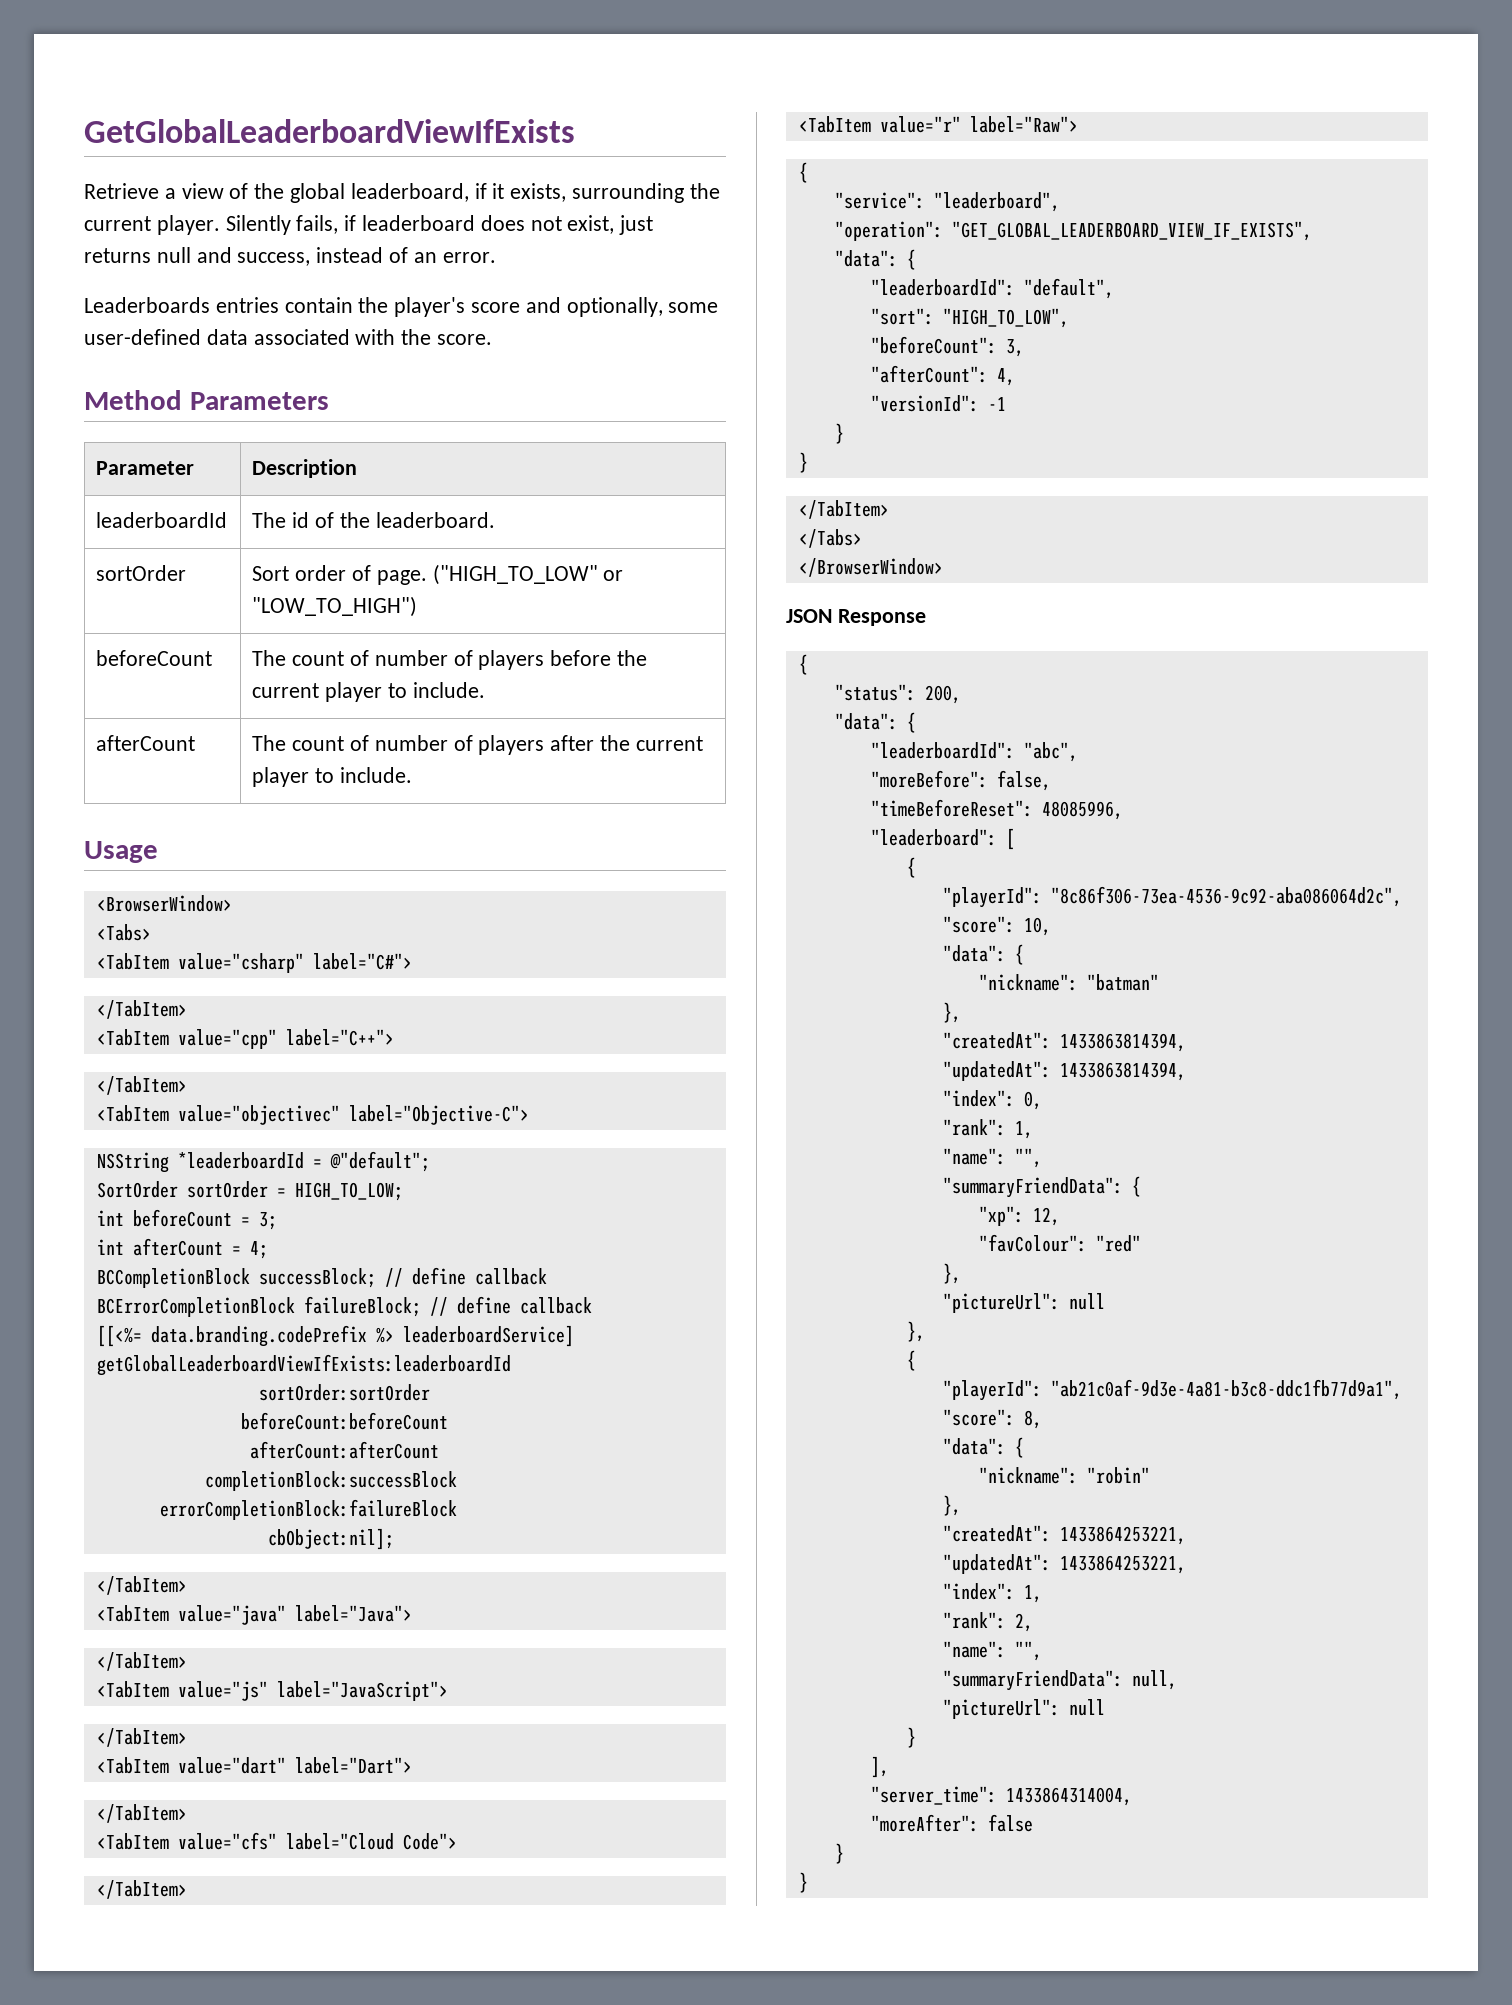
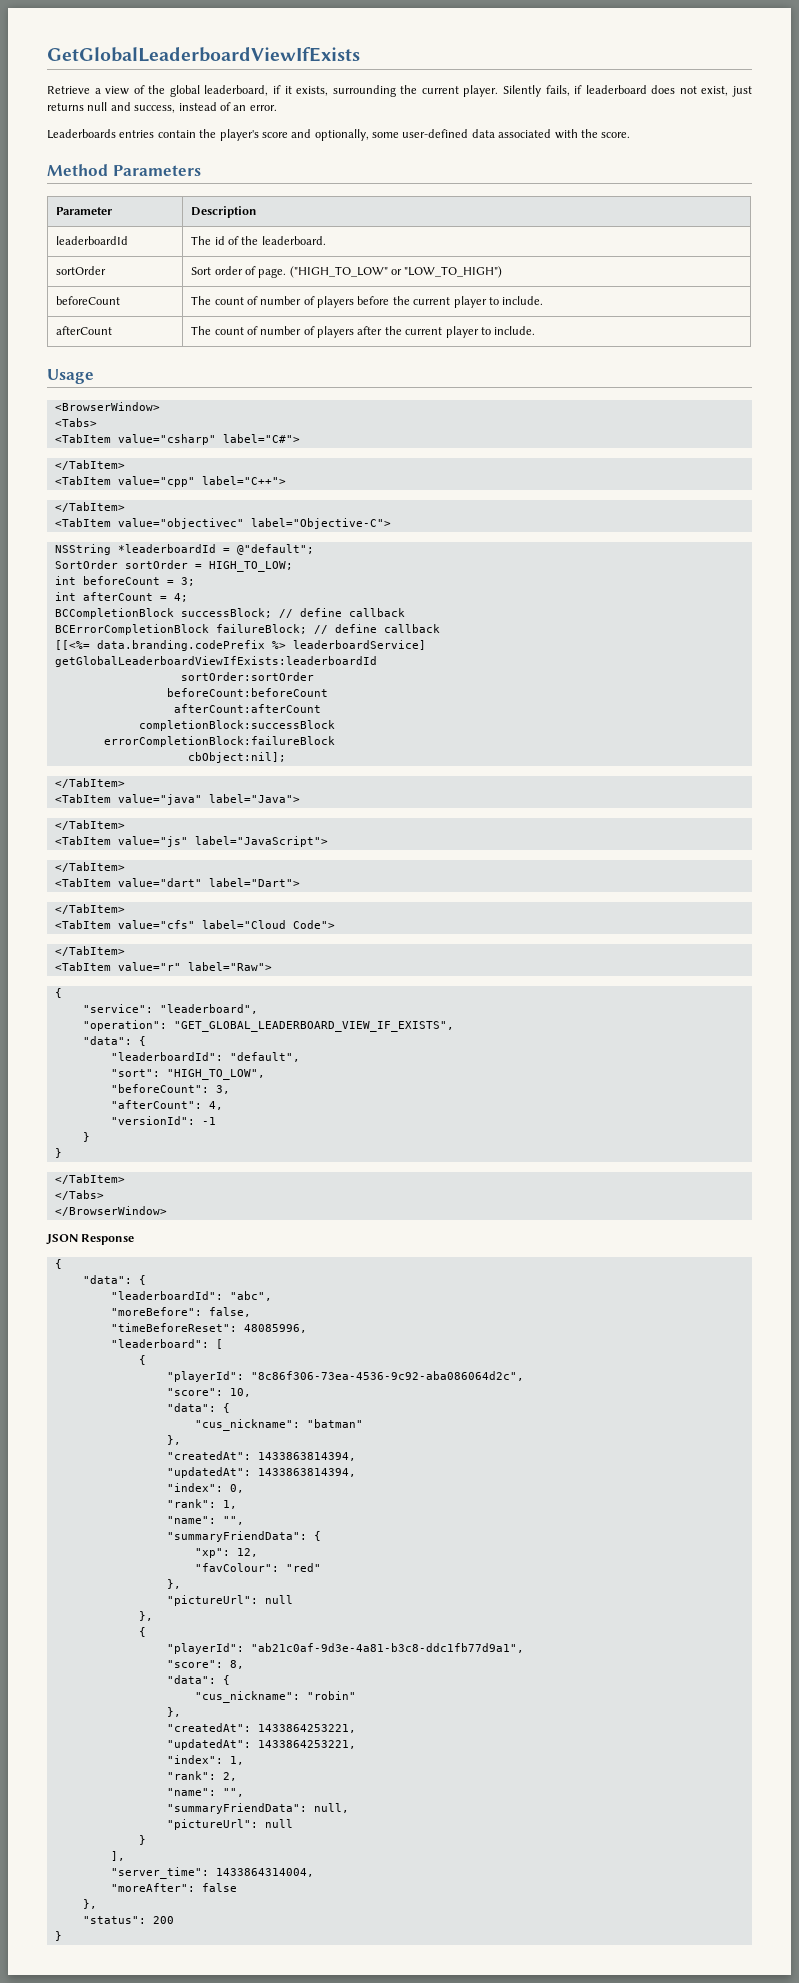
[834,684,961,704] // "status": 200, -> (62, 1264) none
[978,974,1078,991] "nickname": -> [194,1419,300,1431] "cus_nickname":
[978,1467,1078,1484] "nickname": -> [194,1691,300,1703] "cus_nickname":
[834,1843,844,1864] } -> [82,1899,97,1909] [82,1916,174,1924] }, // "status": 200

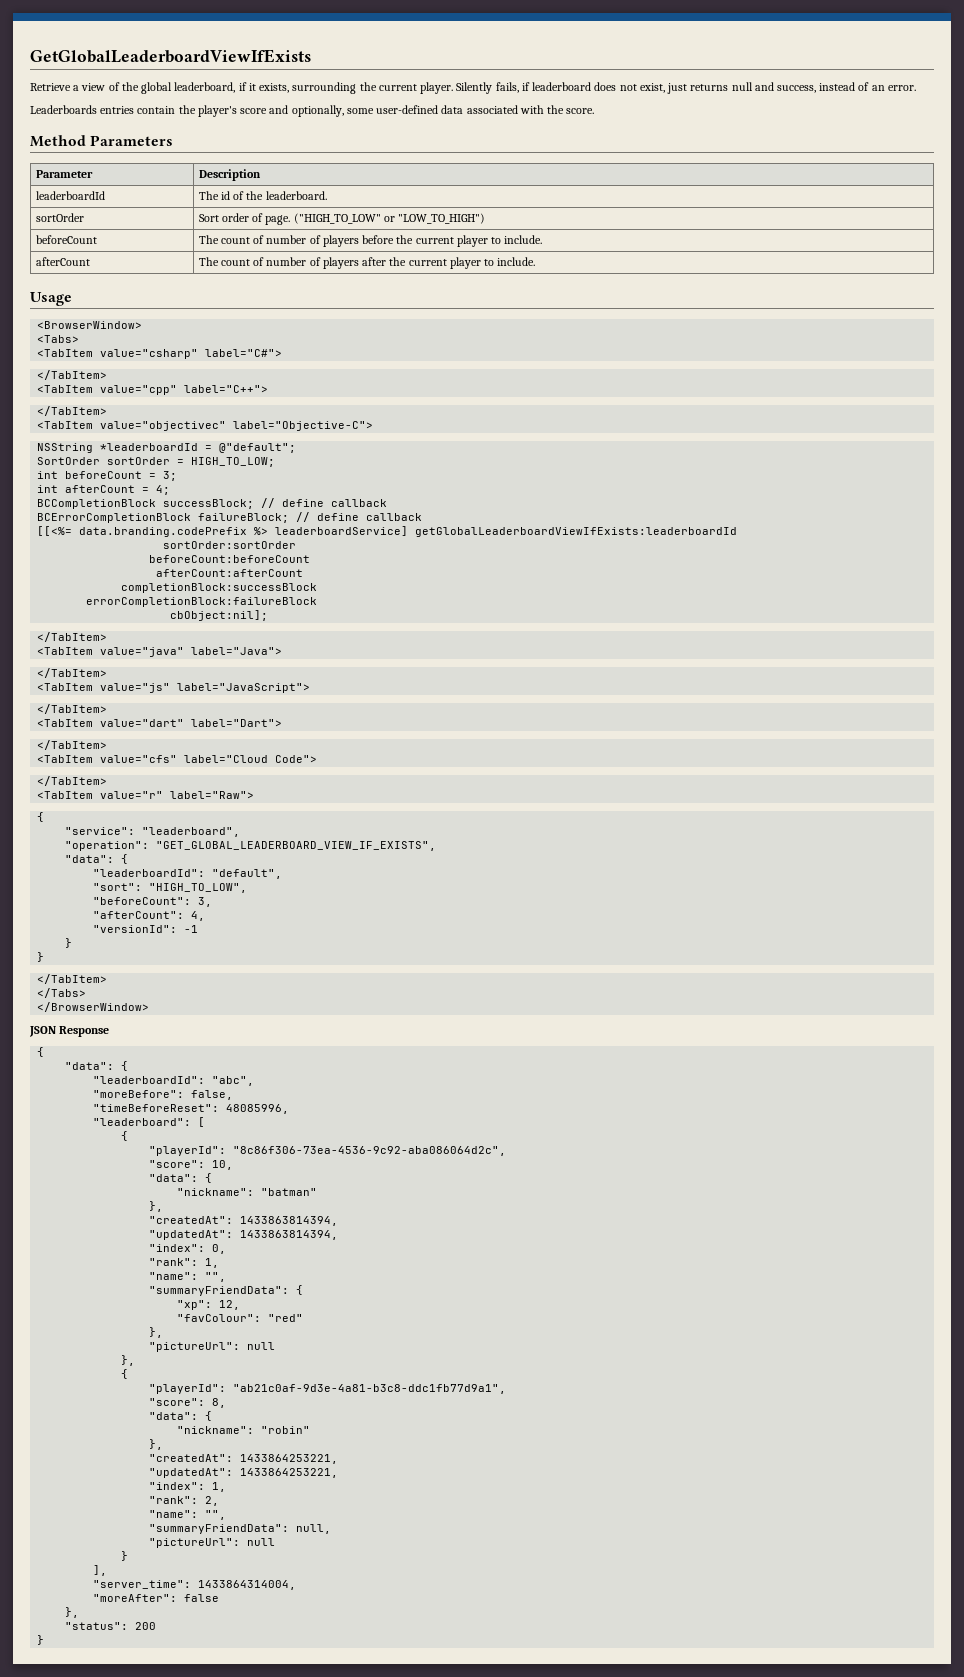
[194,1419,300,1431] "cus_nickname": -> [177,1188,255,1196] "nickname":
[194,1691,300,1703] "cus_nickname": -> [177,1426,255,1434] "nickname":

